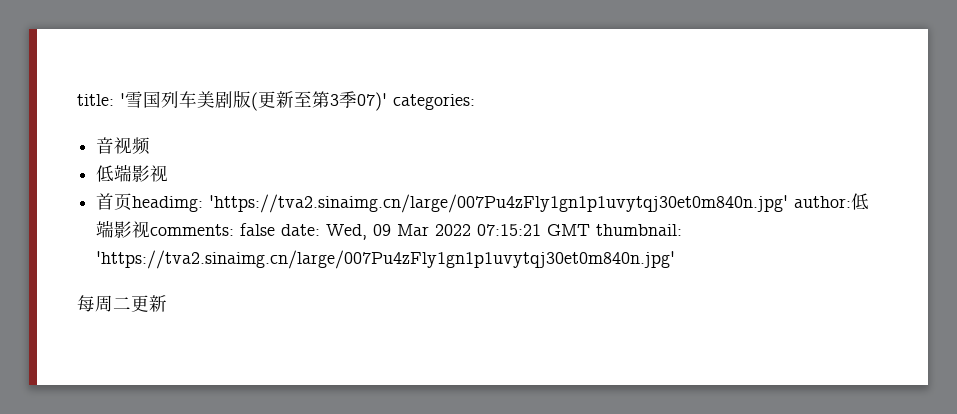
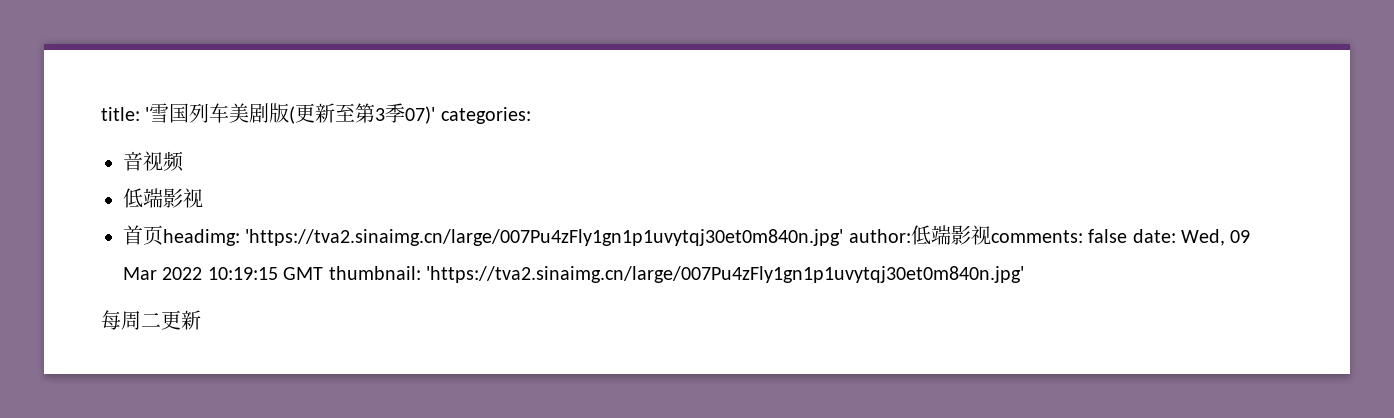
[477,224,542,236] 07:15:21 -> [207,267,278,280] 10:19:15

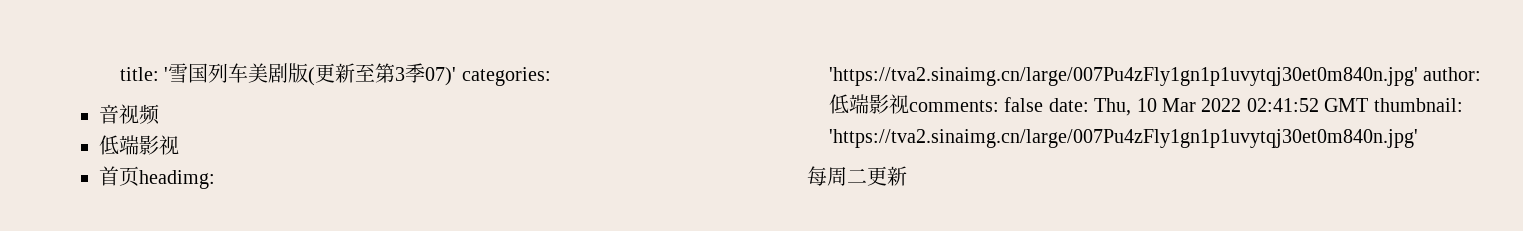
[1181,229,1251,246] Wed, 09 -> [1094,98,1157,116] Thu, 10
[207,267,278,280] 10:19:15 -> [1246,98,1319,112] 02:41:52

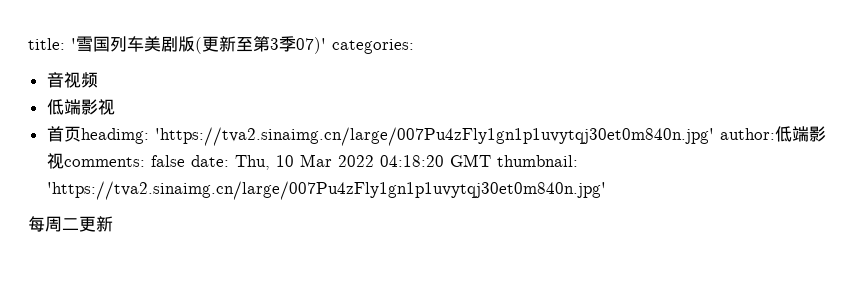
[1246,98,1319,112] 02:41:52 -> [379,155,444,167] 04:18:20

